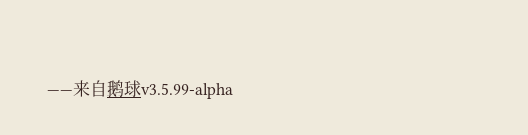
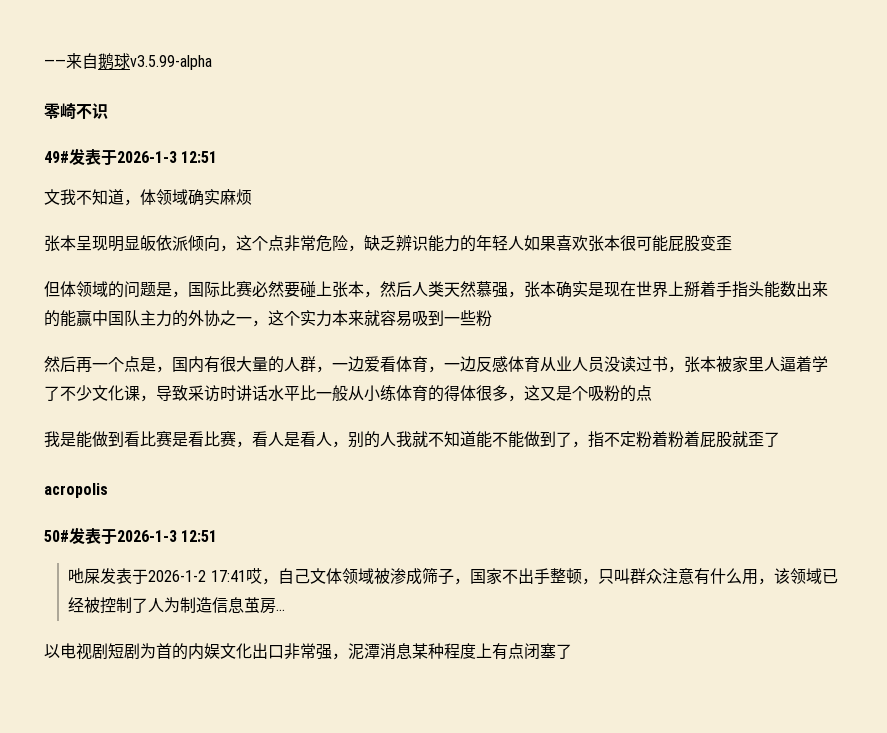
(233, 91) none -> [44,103,108,119] [44,148,218,166] [44,189,252,206] [44,235,732,252] [44,280,828,298] [44,310,492,327] [44,356,828,373] [44,385,652,402] [44,430,780,448] [44,483,108,498] [44,527,218,545] [68,567,838,585] [68,597,286,614] [44,643,572,660] // 零崎不识 // 49#发表于2026-1-3 12:51 // 文我不知道，体领域确实麻烦 // 张本呈现明显皈依派倾向，这个点非常危险，缺乏辨识能力的年轻人如果喜欢张本很可能屁股变歪 // 但体领域的问题是，国际比赛必然要碰上张本，然后人类天然慕强，张本确实是现在世界上掰着手指头能数出来的能赢中国队主力的外协之一，这个实力本来就容易吸到一些粉 // 然后再一个点是，国内有很大量的人群，一边爱看体育，一边反感体育从业人员没读过书，张本被家里人逼着学了不少文化课，导致采访时讲话水平比一般从小练体育的得体很多，这又是个吸粉的点 // 我是能做到看比赛是看比赛，看人是看人，别的人我就不知道能不能做到了，指不定粉着粉着屁股就歪了 // acropolis // 50#发表于2026-1-3 12:51 // 吔屎发表于2026-1-2 17:41哎，自己文体领域被渗成筛子，国家不出手整顿，只叫群众注意有什么用，该领域已经被控制了人为制造信息茧房... // 以电视剧短剧为首的内娱文化出口非常强，泥潭消息某种程度上有点闭塞了

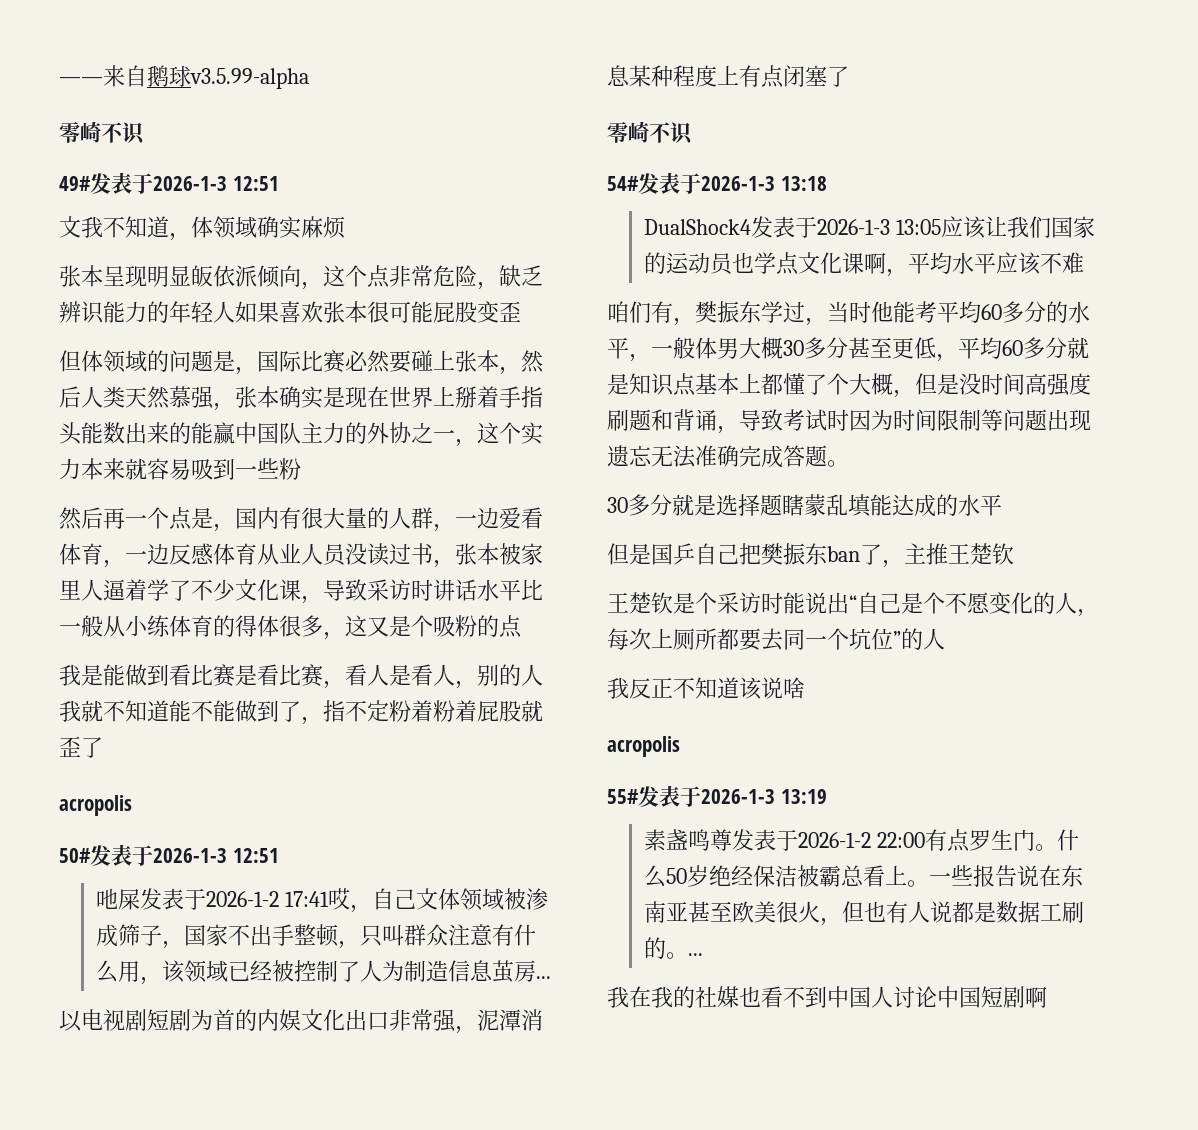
(572, 651) none -> [607,121,693,145] [607,172,827,194] [644,216,1096,239] [644,252,1085,277] [607,301,1090,326] [607,337,1089,362] [607,373,1091,398] [607,409,1091,434] [607,445,849,468] [607,494,1002,517] [607,543,1014,568] [607,592,1099,617] [607,628,945,651] [607,677,805,700] [607,736,680,757] [607,785,827,807] [644,829,1080,852] [644,865,1084,888] [644,901,1085,926] [644,937,704,959] [607,986,1047,1008] // 零崎不识 // 54#发表于2026-1-3 13:18 // DualShock4发表于2026-1-3 13:05应该让我们国家的运动员也学点文化课啊，平均水平应该不难 // 咱们有，樊振东学过，当时他能考平均60多分的水平，一般体男大概30多分甚至更低，平均60多分就是知识点基本上都懂了个大概，但是没时间高强度刷题和背诵，导致考试时因为时间限制等问题出现遗忘无法准确完成答题。 // 30多分就是选择题瞎蒙乱填能达成的水平 // 但是国乒自己把樊振东ban了，主推王楚钦 // 王楚钦是个采访时能说出“自己是个不愿变化的人，每次上厕所都要去同一个坑位”的人 // 我反正不知道该说啥 // acropolis // 55#发表于2026-1-3 13:19 // 素盏鸣尊发表于2026-1-2 22:00有点罗生门。什么50岁绝经保洁被霸总看上。一些报告说在东南亚甚至欧美很火，但也有人说都是数据工刷的。... // 我在我的社媒也看不到中国人讨论中国短剧啊

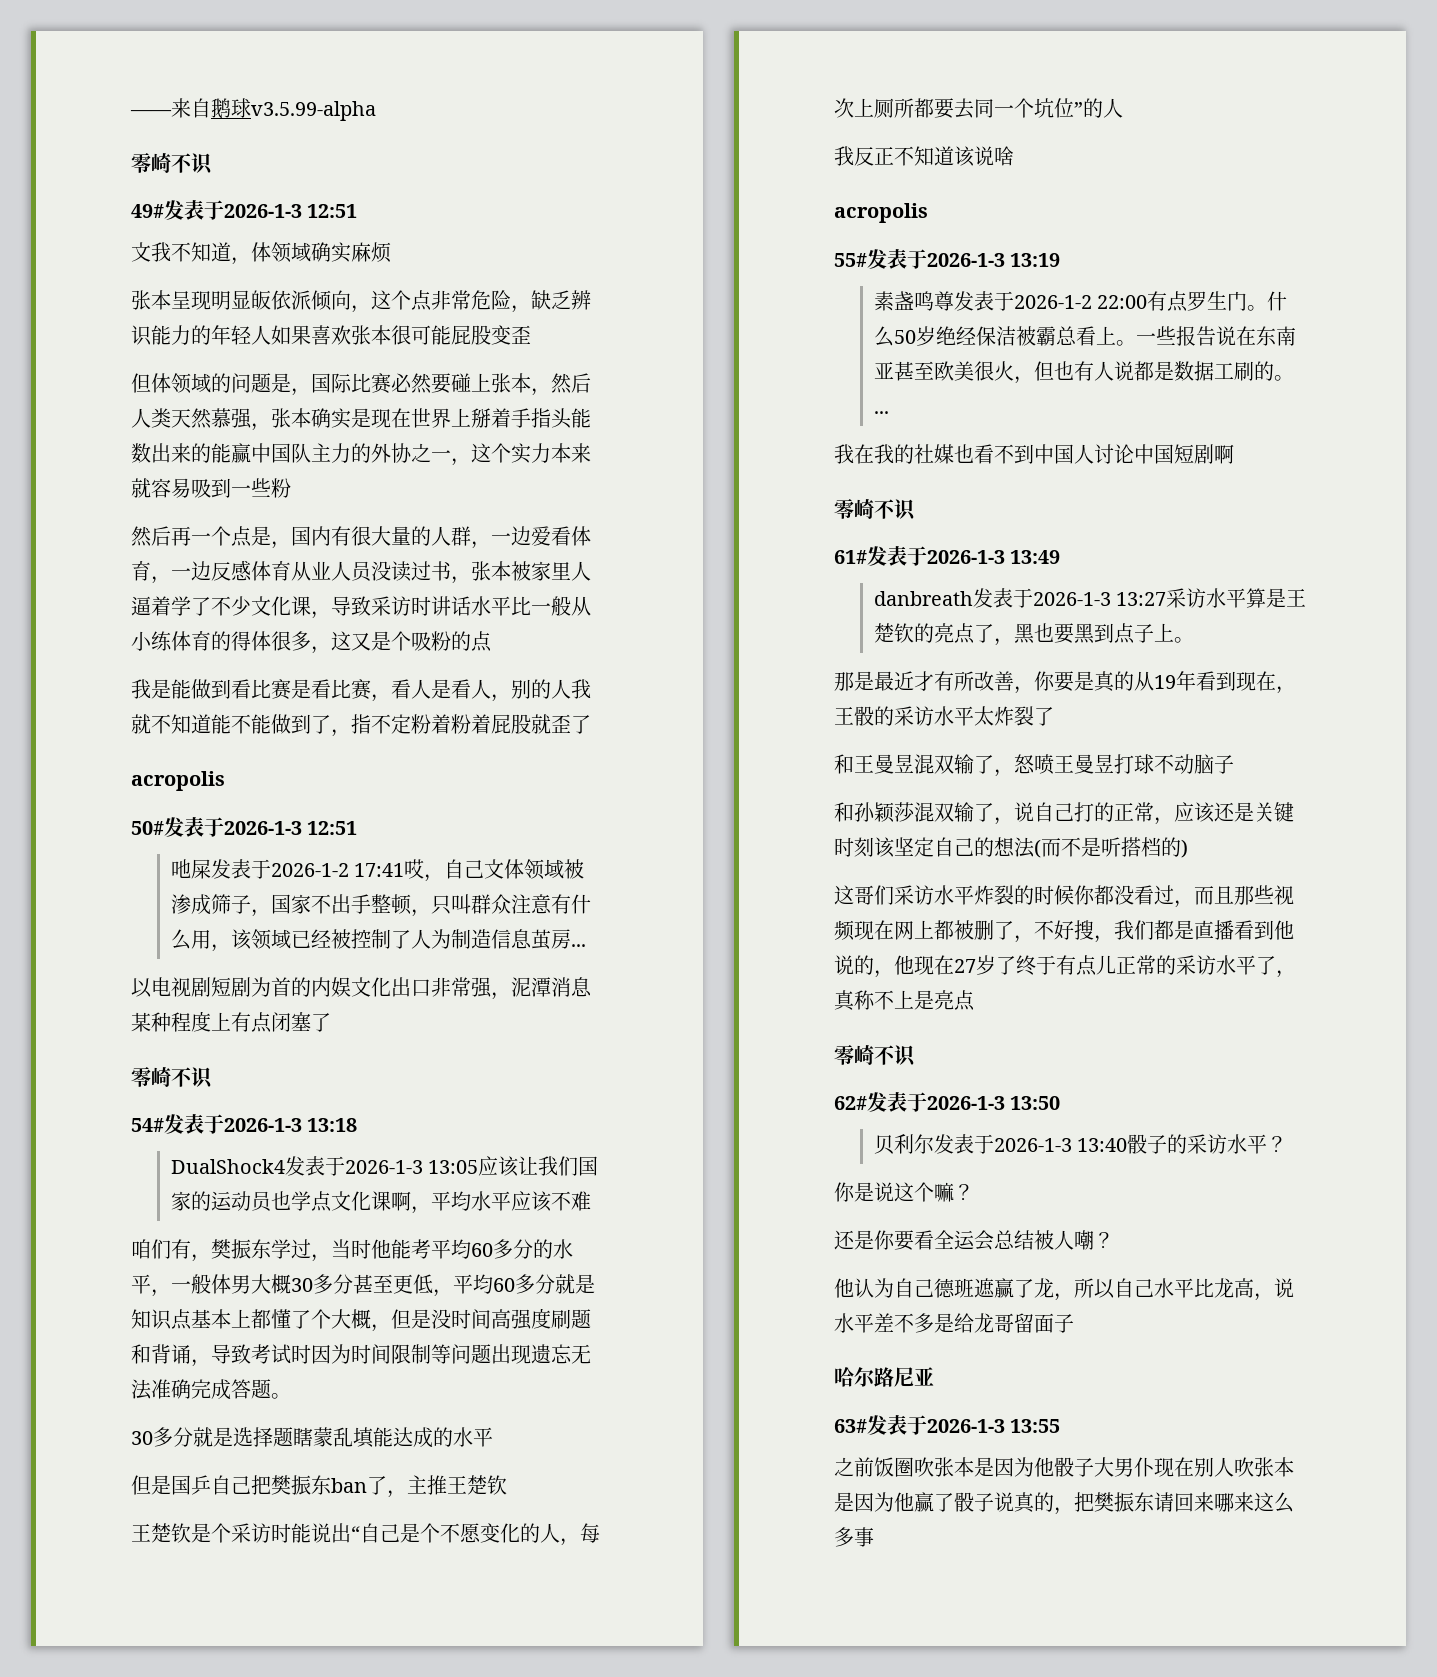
(1047, 997) none -> [834,498,916,521] [834,546,1061,566] [873,588,1306,608] [873,623,1194,646] [834,671,1296,694] [834,706,1054,726] [834,754,1234,777] [834,802,1294,825] [834,837,1188,858] [834,885,1294,908] [834,920,1294,943] [834,955,1296,978] [834,990,975,1011] [834,1044,916,1067] [834,1092,1061,1112] [873,1134,1287,1155] [834,1182,974,1202] [834,1230,1114,1251] [834,1278,1294,1301] [834,1313,1074,1333] [834,1367,934,1387] [834,1415,1061,1435] [834,1457,1294,1477] [834,1492,1294,1515] [834,1527,874,1547] // 零崎不识 // 61#发表于2026-1-3 13:49 // danbreath发表于2026-1-3 13:27采访水平算是王楚钦的亮点了，黑也要黑到点子上。 // 那是最近才有所改善，你要是真的从19年看到现在，王骰的采访水平太炸裂了 // 和王曼昱混双输了，怒喷王曼昱打球不动脑子 // 和孙颖莎混双输了，说自己打的正常，应该还是关键时刻该坚定自己的想法(而不是听搭档的) // 这哥们采访水平炸裂的时候你都没看过，而且那些视频现在网上都被删了，不好搜，我们都是直播看到他说的，他现在27岁了终于有点儿正常的采访水平了，真称不上是亮点 // 零崎不识 // 62#发表于2026-1-3 13:50 // 贝利尔发表于2026-1-3 13:40骰子的采访水平？ // 你是说这个嘛？ // 还是你要看全运会总结被人嘲？ // 他认为自己德班遮赢了龙，所以自己水平比龙高，说水平差不多是给龙哥留面子 // 哈尔路尼亚 // 63#发表于2026-1-3 13:55 // 之前饭圈吹张本是因为他骰子大男仆现在别人吹张本是因为他赢了骰子说真的，把樊振东请回来哪来这么多事

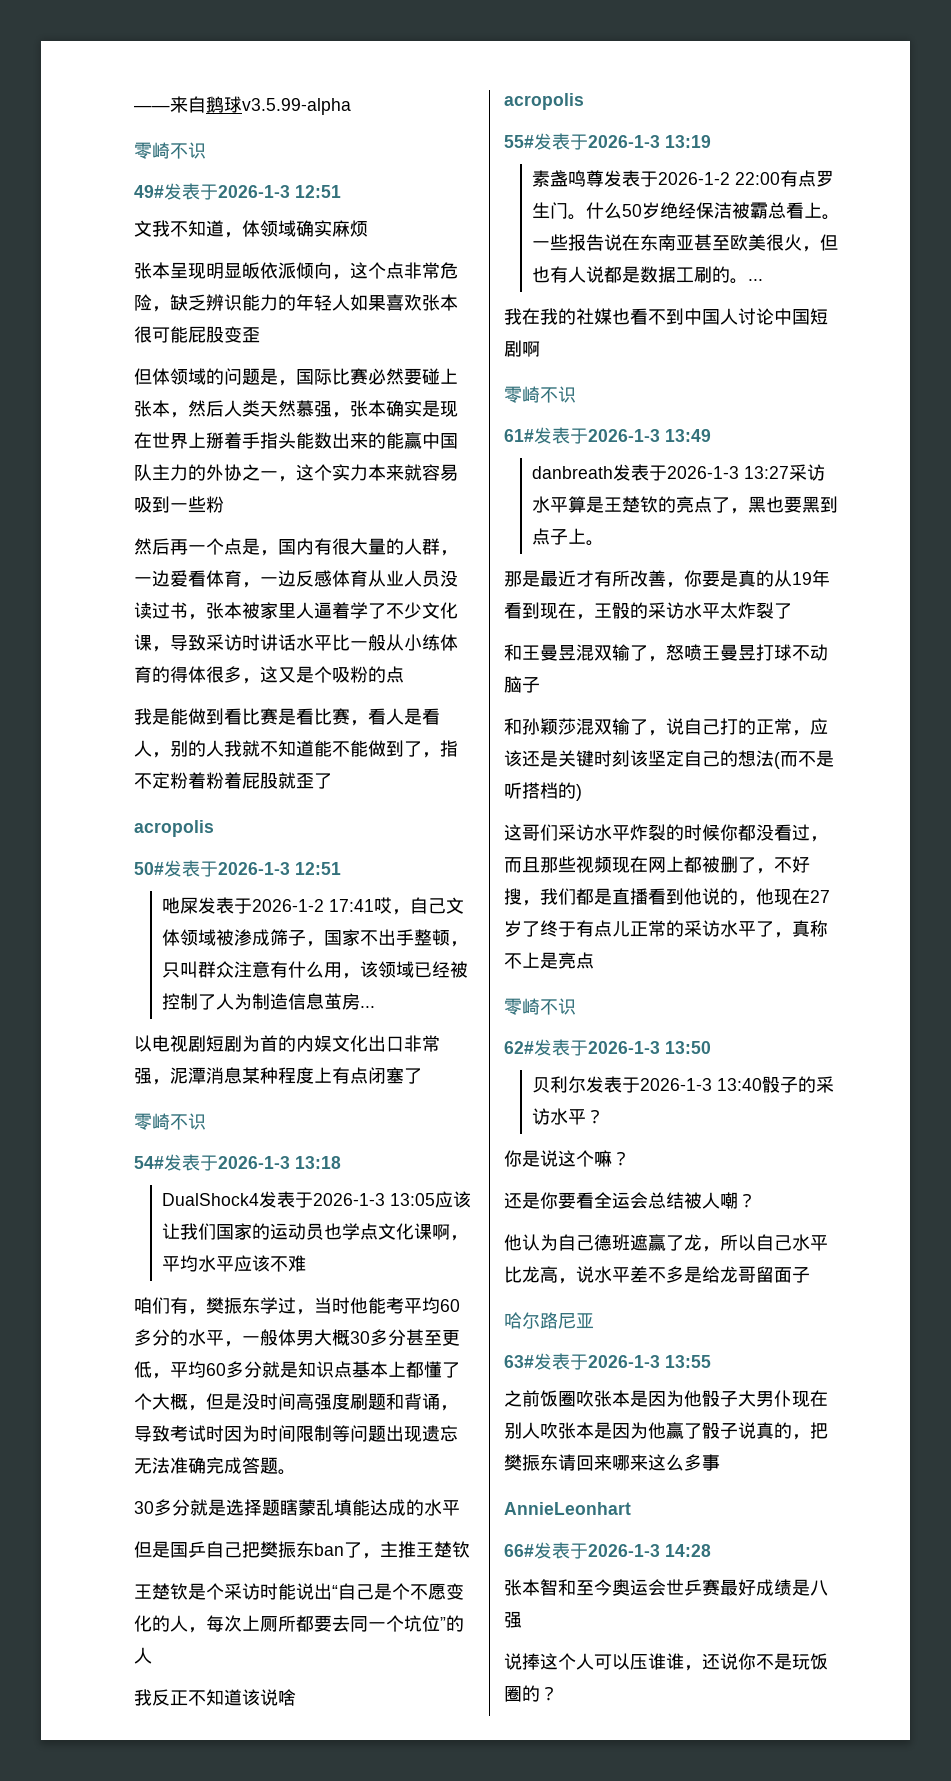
(874, 1537) none -> [504,1502,631,1515] [504,1542,711,1559] [504,1579,828,1596] [504,1611,522,1628] [504,1653,828,1671] [504,1685,558,1702] // AnnieLeonhart // 66#发表于2026-1-3 14:28 // 张本智和至今奥运会世乒赛最好成绩是八强 // 说捧这个人可以压谁谁，还说你不是玩饭圈的？

